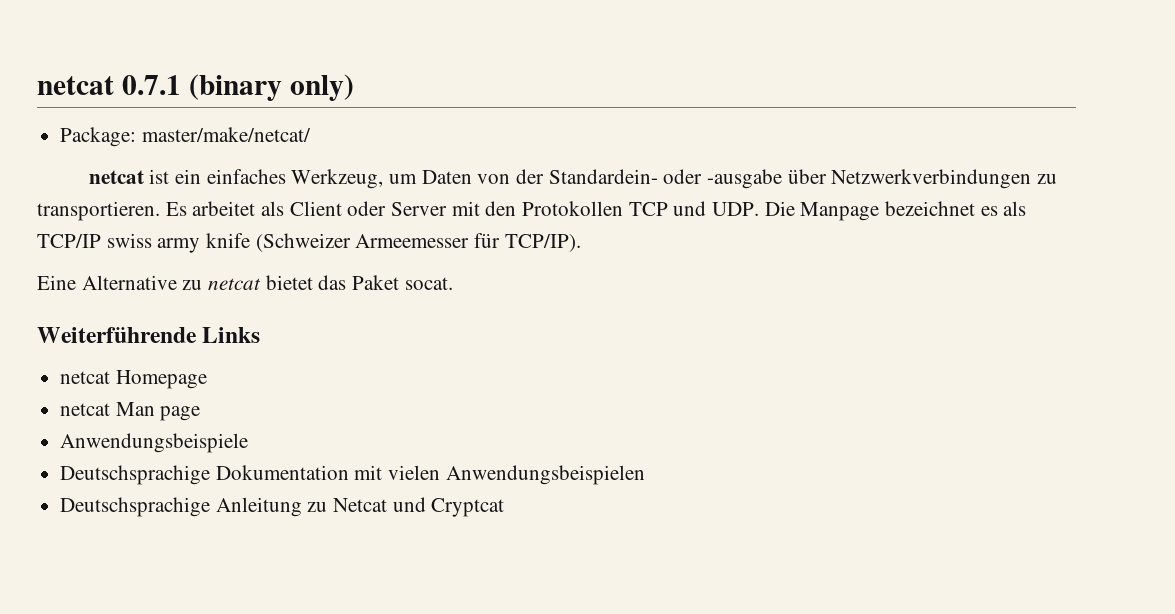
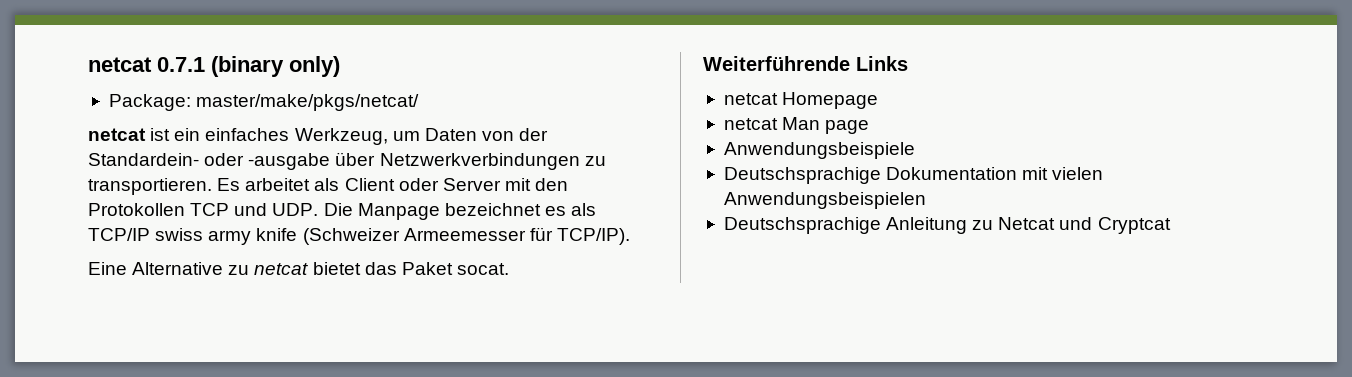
[141,127,311,142] master/make/netcat/ -> [196,94,420,111] master/make/pkgs/netcat/

